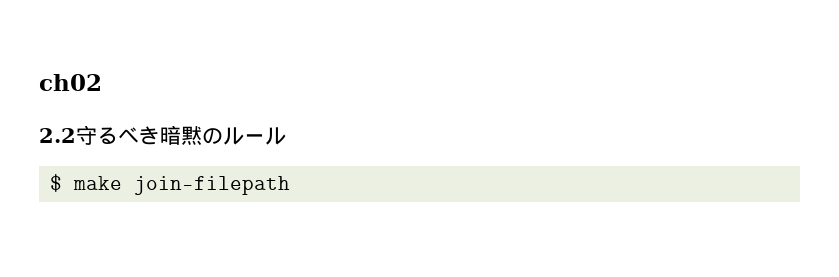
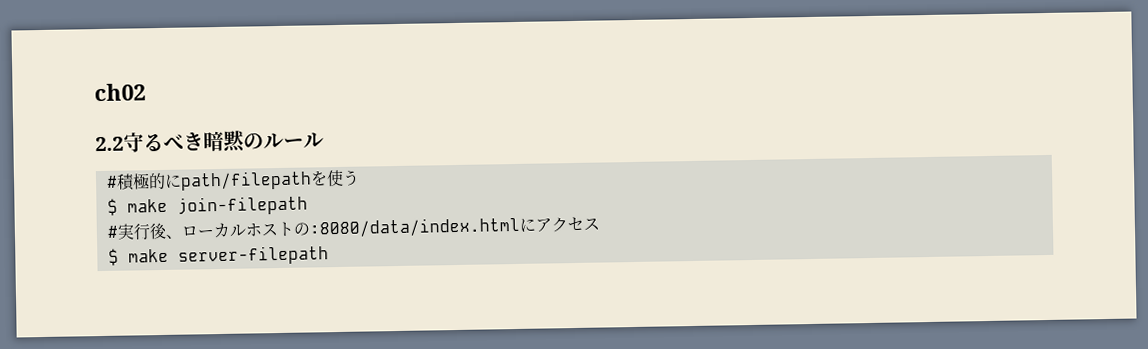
[49,174,290,195] $ make join-filepath -> [105,169,360,191] [106,195,308,216] [106,216,600,241] [107,245,329,266] #積極的にpath/filepathを使う // $ make join-filepath // #実行後、ローカルホストの:8080/data/index.htmlにアクセス // $ make server-filepath

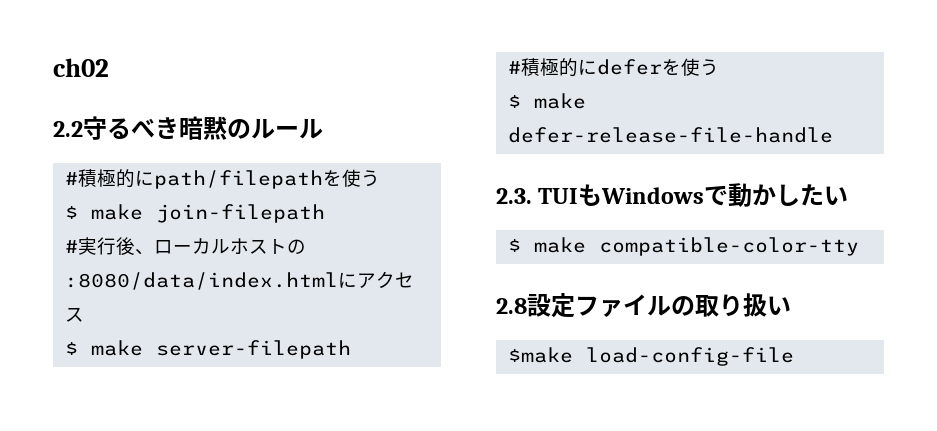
(329, 255) none -> [508,58,719,77] [508,93,586,109] [508,127,833,143] [496,183,849,207] [508,237,859,256] [496,293,791,318] [508,347,794,366] // #積極的にdeferを使う // $ make defer-release-file-handle // 2.3. TUIもWindowsで動かしたい // $ make compatible-color-tty // 2.8設定ファイルの取り扱い // $make load-config-file

